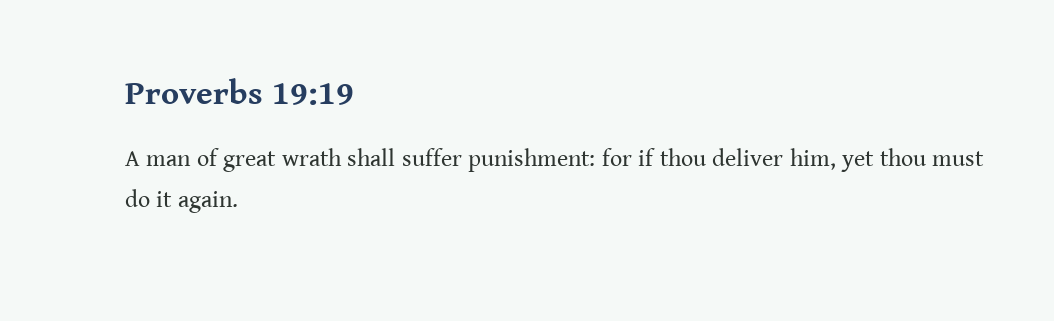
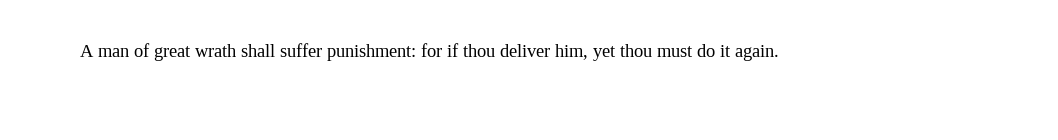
[125,78,355,105] Proverbs 19:19 // -> (80, 51) none

